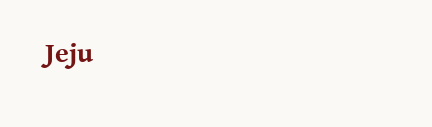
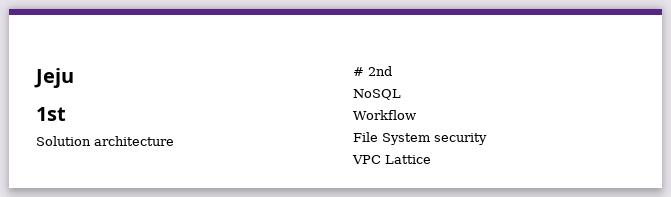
(93, 56) none -> [36,107,66,121] [36,136,174,146] [353,66,392,76] [353,89,401,100] [353,110,416,120] [353,132,487,145] [352,155,431,164] // 1st // Solution architecture // # 2nd // NoSQL // Workflow // File System security // VPC Lattice

